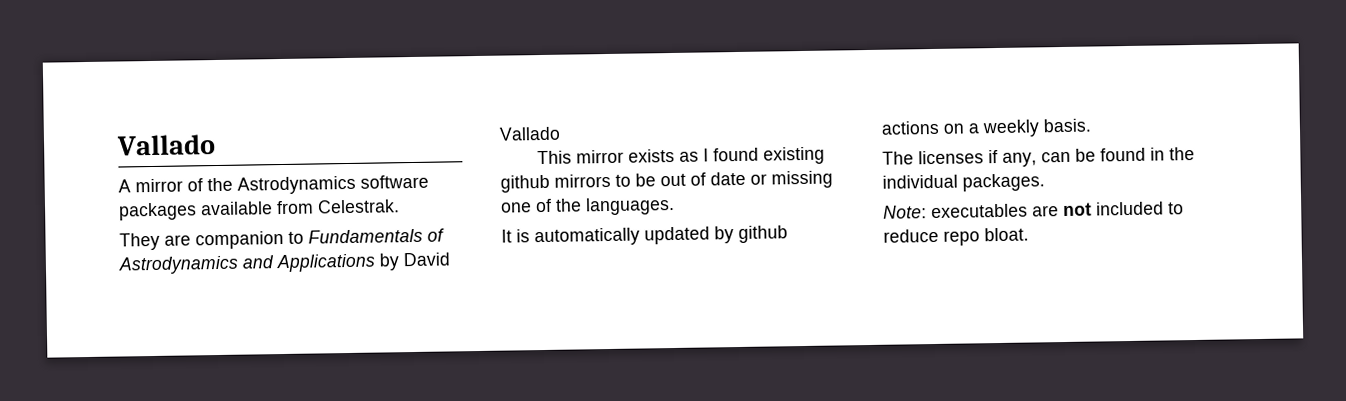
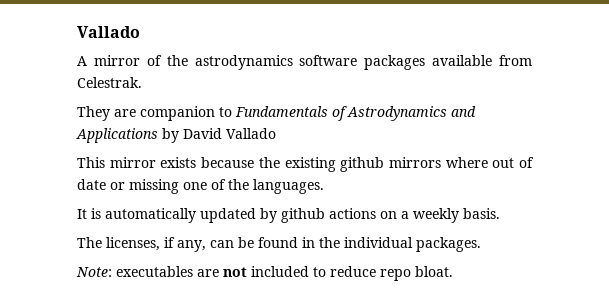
[237,175,356,195] Astrodynamics -> [194,55,293,70] astrodynamics
[678,147,759,162] as I found -> [201,157,280,168] because the
[615,173,656,187] to be -> [445,157,488,168] where
[918,150,984,165] licenses -> [106,237,160,251] licenses,

